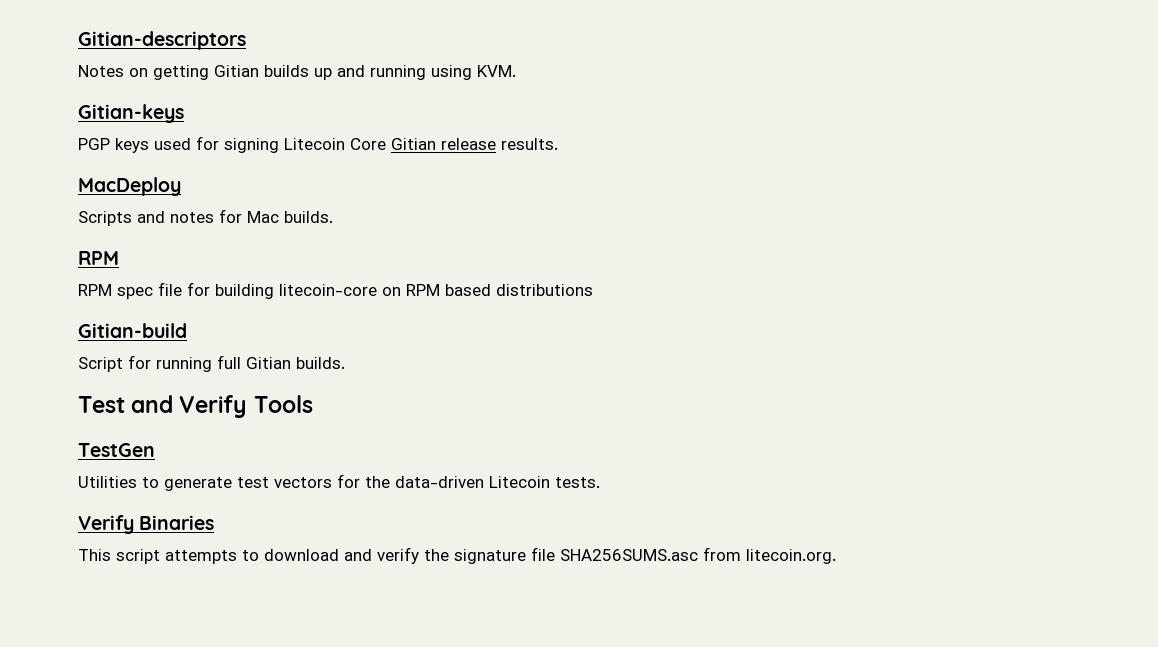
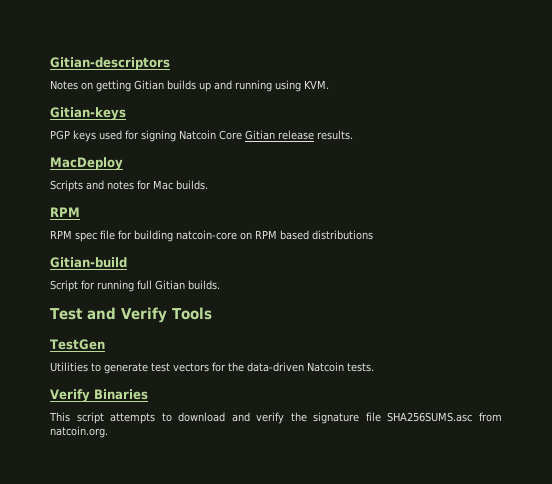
[284,138,345,150] Litecoin -> [179,130,216,140] Natcoin
[279,284,377,296] litecoin-core -> [176,230,237,240] natcoin-core
[489,476,550,488] Litecoin -> [307,362,344,372] Natcoin
[746,549,836,564] litecoin.org. -> [50,426,108,438] natcoin.org.

